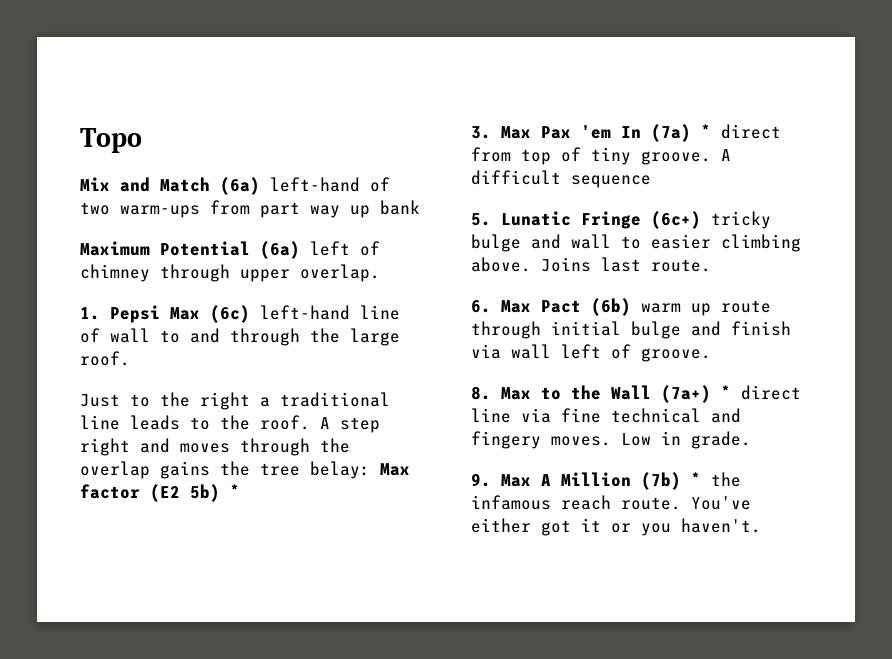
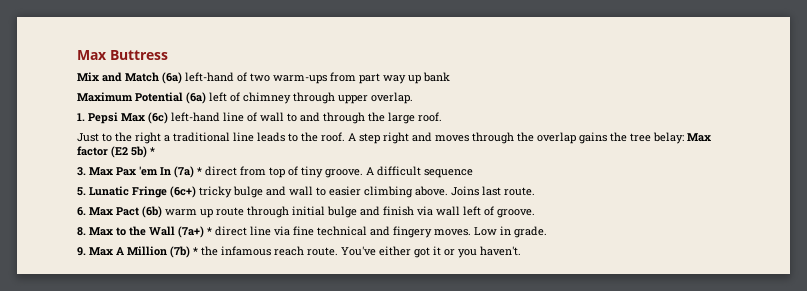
[80,128,142,153] Topo -> [77,50,168,60] Max Buttress

